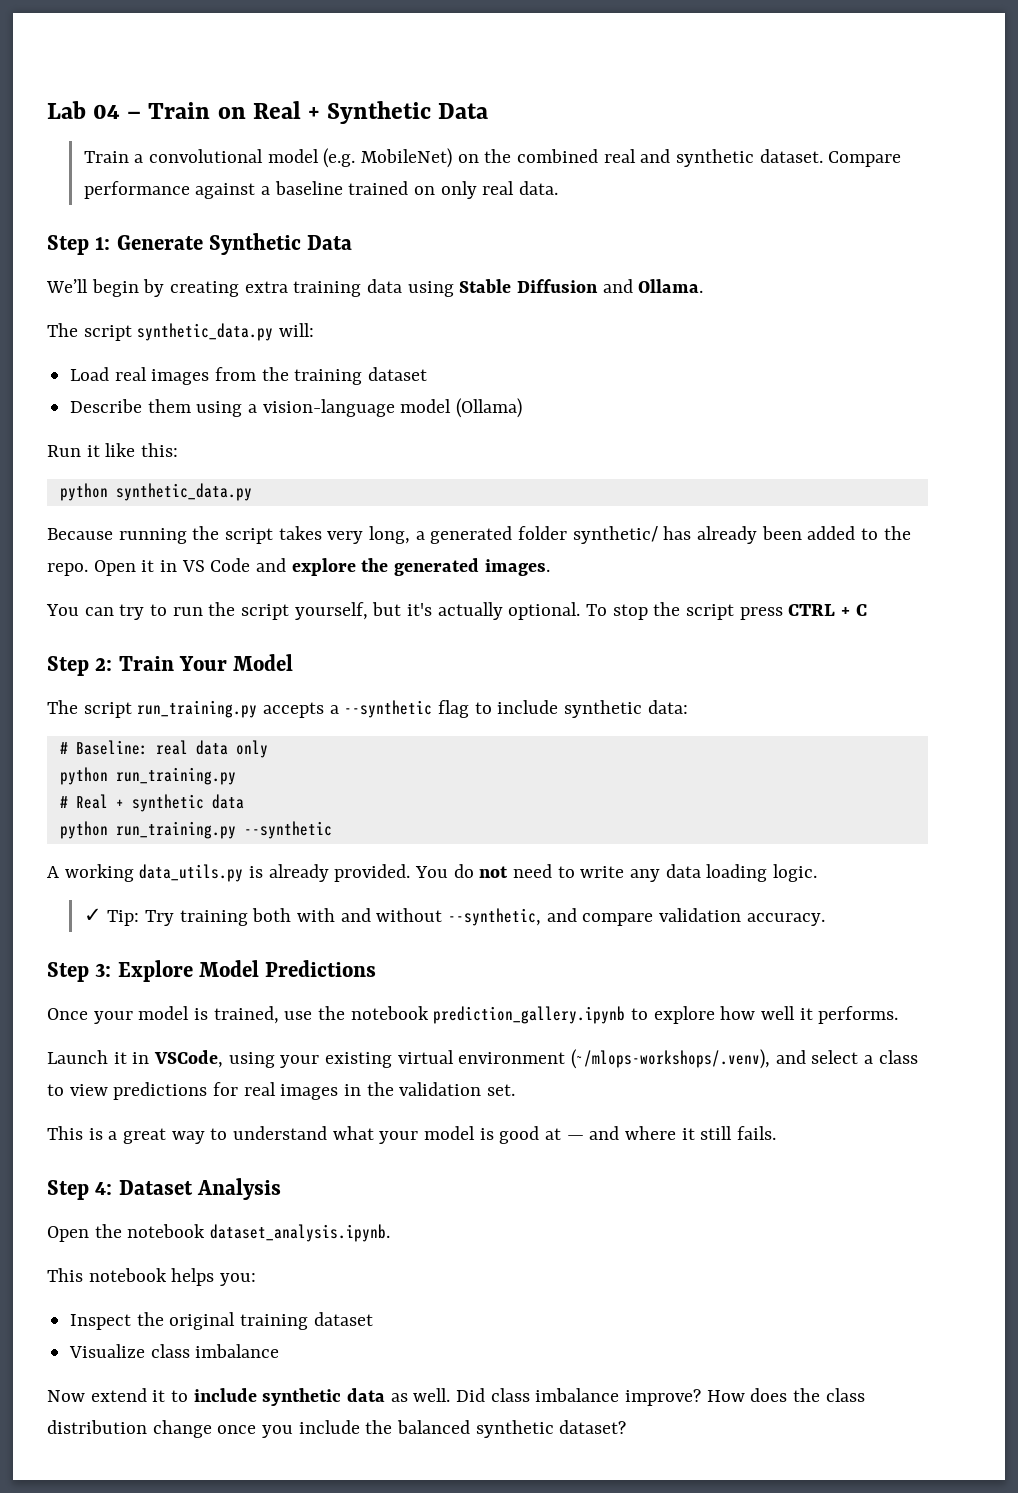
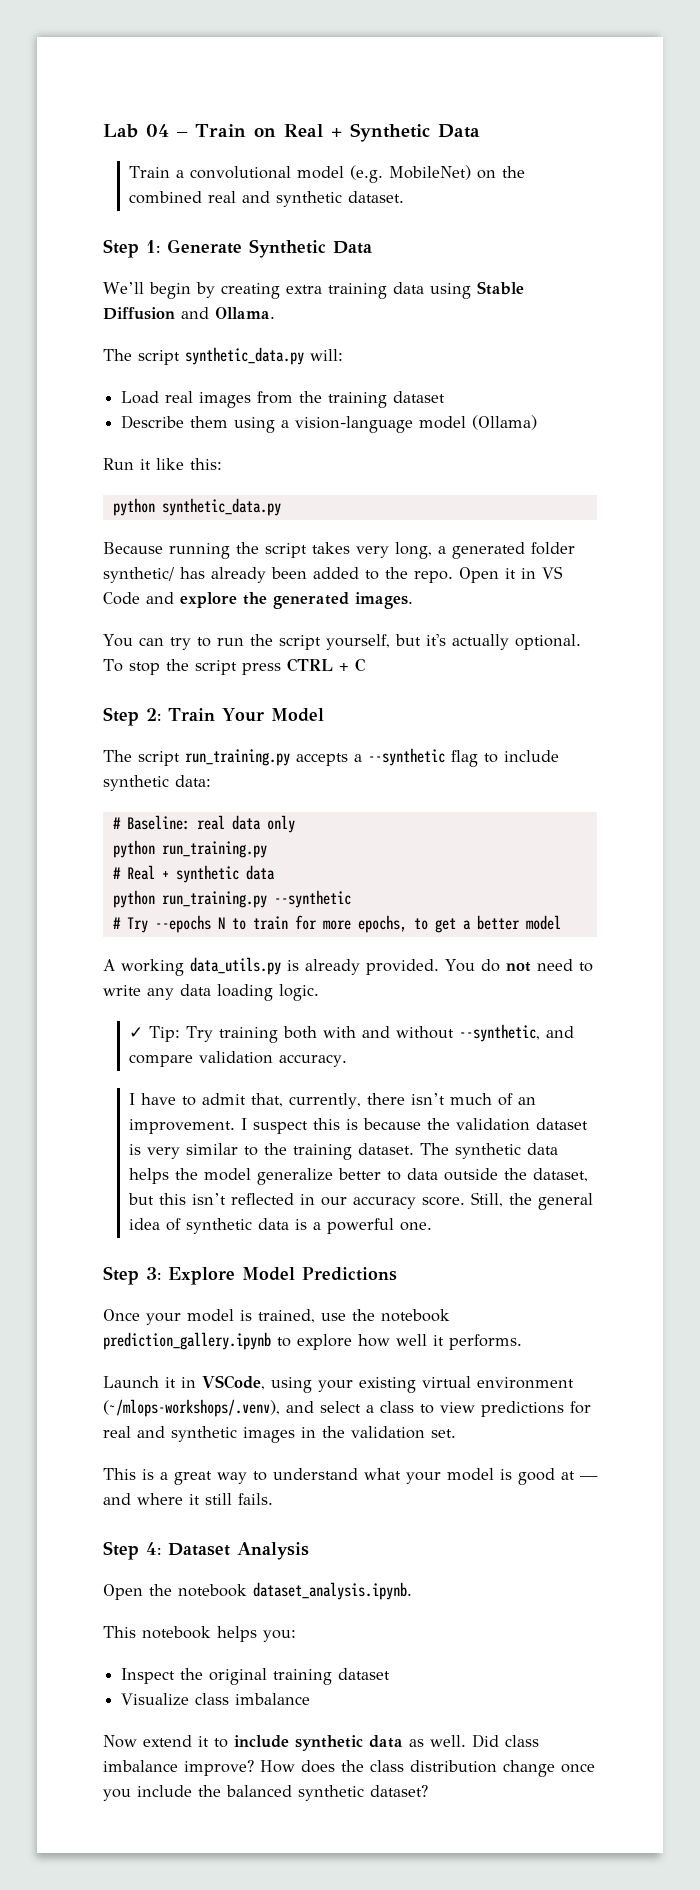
[828,151,902,167] [83,181,558,199] Compare performance against a baseline trained on only real data. -> (404, 197) none
(332, 830) none -> [112,915,561,933] // # Try --epochs N to train for more epochs, to get a better model
(825, 919) none -> [128,1093,536,1109] [128,1118,588,1134] [128,1143,558,1160] [128,1168,588,1185] [127,1192,593,1210] [128,1218,432,1234] // I have to admit that, currently, there isn’t much of an improvement. I suspect this is because the validation dataset is very similar to the training dataset. The synthetic data helps the model generalize better to data outside the dataset, but this isn’t reflected in our accuracy score. Still, the general idea of synthetic data is a powerful one.
(276, 1089) none -> [137,1426,237,1442] and synthetic

